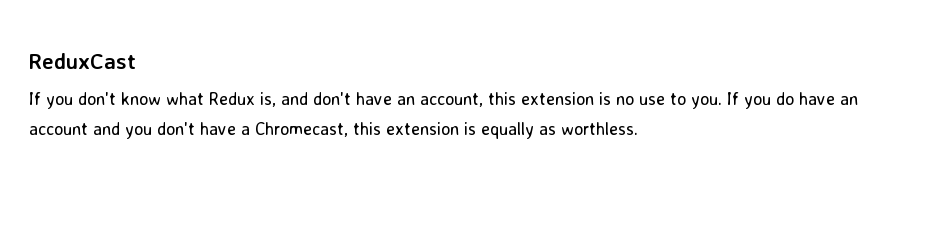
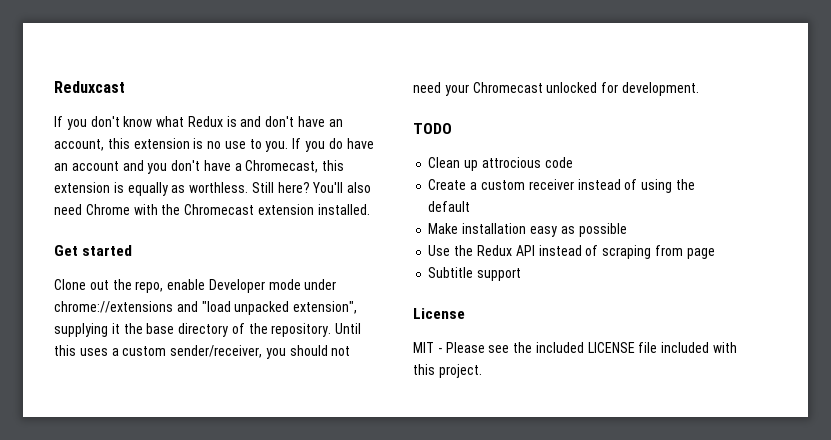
[29,53,136,69] ReduxCast -> [54,81,125,93] Reduxcast
[260,92,276,107] is, -> [226,116,237,127] is
(638, 128) none -> [251,182,372,193] [54,204,370,215] [54,245,133,256] [54,279,337,293] [54,301,358,315] [54,323,362,337] [54,345,351,359] [413,82,699,96] [413,123,452,134] [428,157,573,171] [428,179,695,193] [428,201,471,212] [428,223,627,237] [428,245,715,259] [428,267,522,281] [413,308,465,319] [413,342,738,353] [413,364,482,378] Still here? You'll also need Chrome with the Chromecast extension installed. // Get started // Clone out the repo, enable Developer mode under chrome://extensions and "load unpacked extension", supplying it the base directory of the repository. Until this uses a custom sender/receiver, you should not need your Chromecast unlocked for development. // TODO // Clean up attrocious code // Create a custom receiver instead of using the default // Make installation easy as possible // Use the Redux API instead of scraping from page // Subtitle support // License // MIT - Please see the included LICENSE file included with this project.

